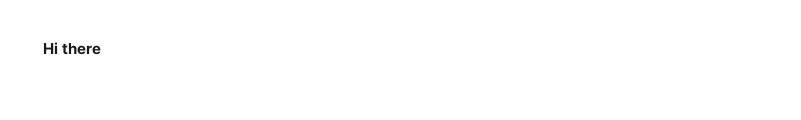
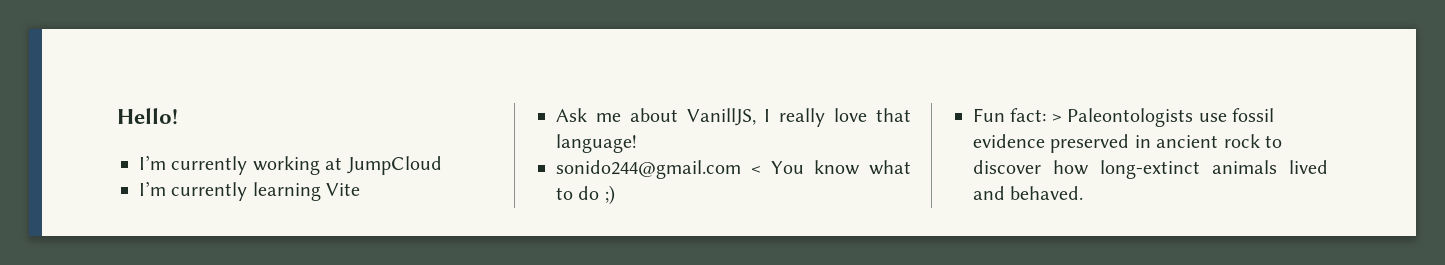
[43,42,102,55] Hi there -> [117,108,178,125] [139,155,442,175] [139,181,361,201] [556,108,911,127] [556,134,637,153] [556,160,911,179] [556,185,615,205] [973,108,1274,127] [973,134,1282,153] [973,160,1328,179] [973,186,1084,200] Hello! // I’m currently working at JumpCloud // I’m currently learning Vite // Ask me about VanillJS, I really love that language! // sonido244@gmail.com < You know what to do ;) // Fun fact: > Paleontologists use fossil evidence preserved in ancient rock to discover how long-extinct animals lived and behaved.

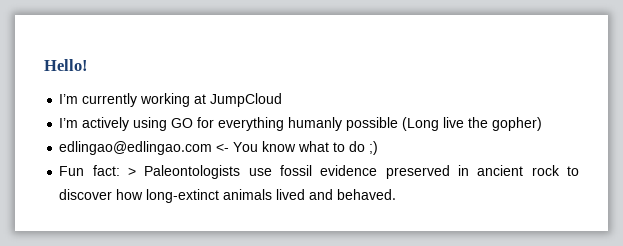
[171,182,361,201] [556,108,911,127] [556,134,637,153] [556,160,761,179] currently learning Vite // Ask me about VanillJS, I really love that language! // sonido244@gmail.com < -> [82,117,543,131] [59,141,230,155] actively using GO for everything humanly possible (Long live the gopher) // edlingao@edlingao.com <-

